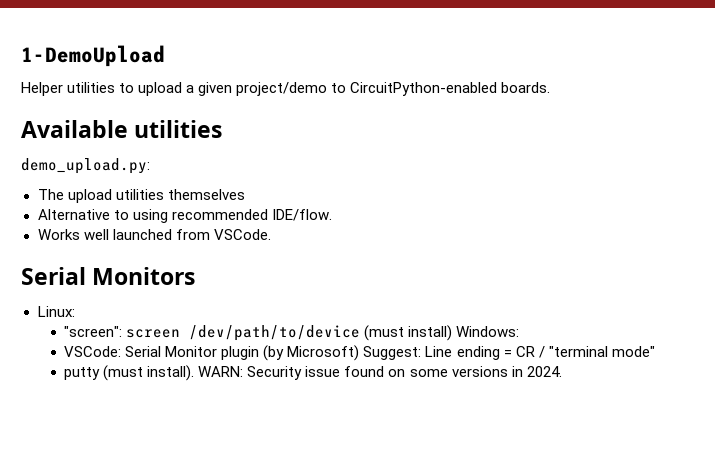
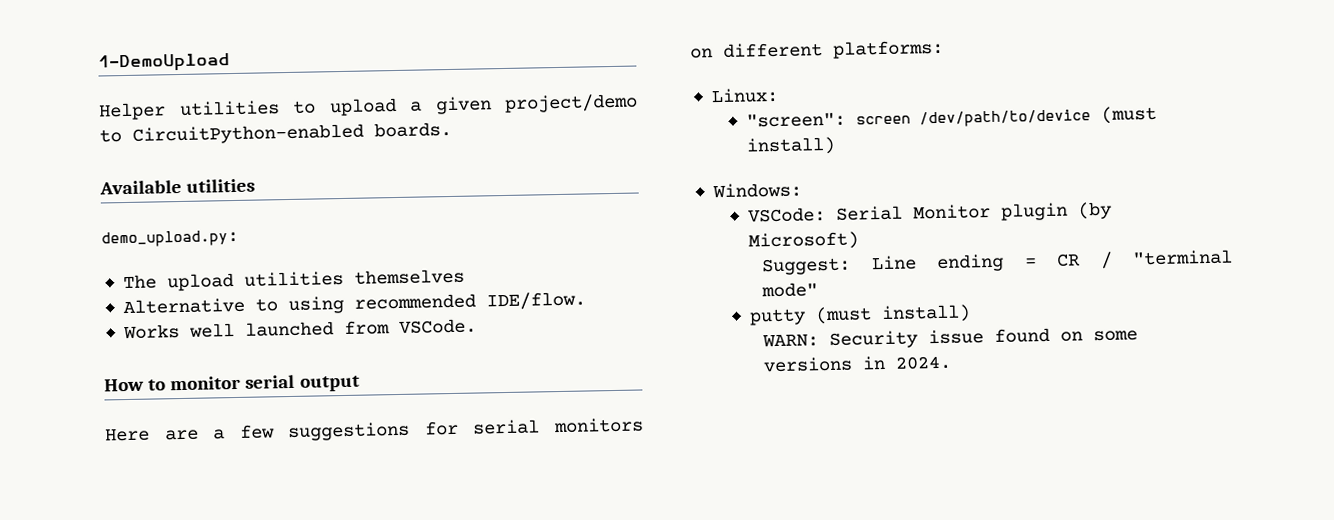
[21,267,196,285] Serial Monitors -> [104,374,360,392] [105,417,644,442] [690,39,944,59] How to monitor serial output // Here are a few suggestions for serial monitors on different platforms:
(453, 333) none -> (837, 146) //
(360, 353) none -> (860, 241) //
[147,365,195,381] install). -> [881,304,972,324] install) //

